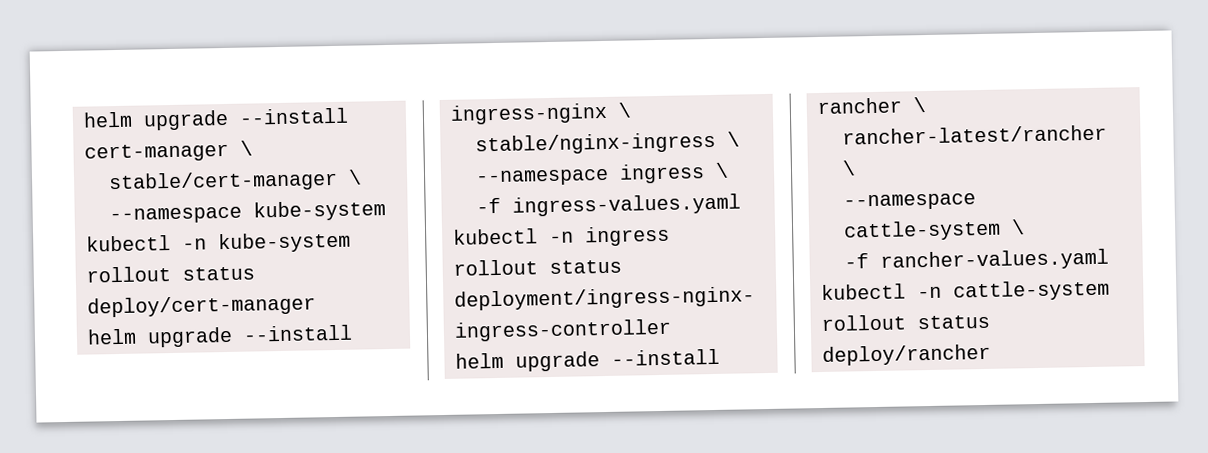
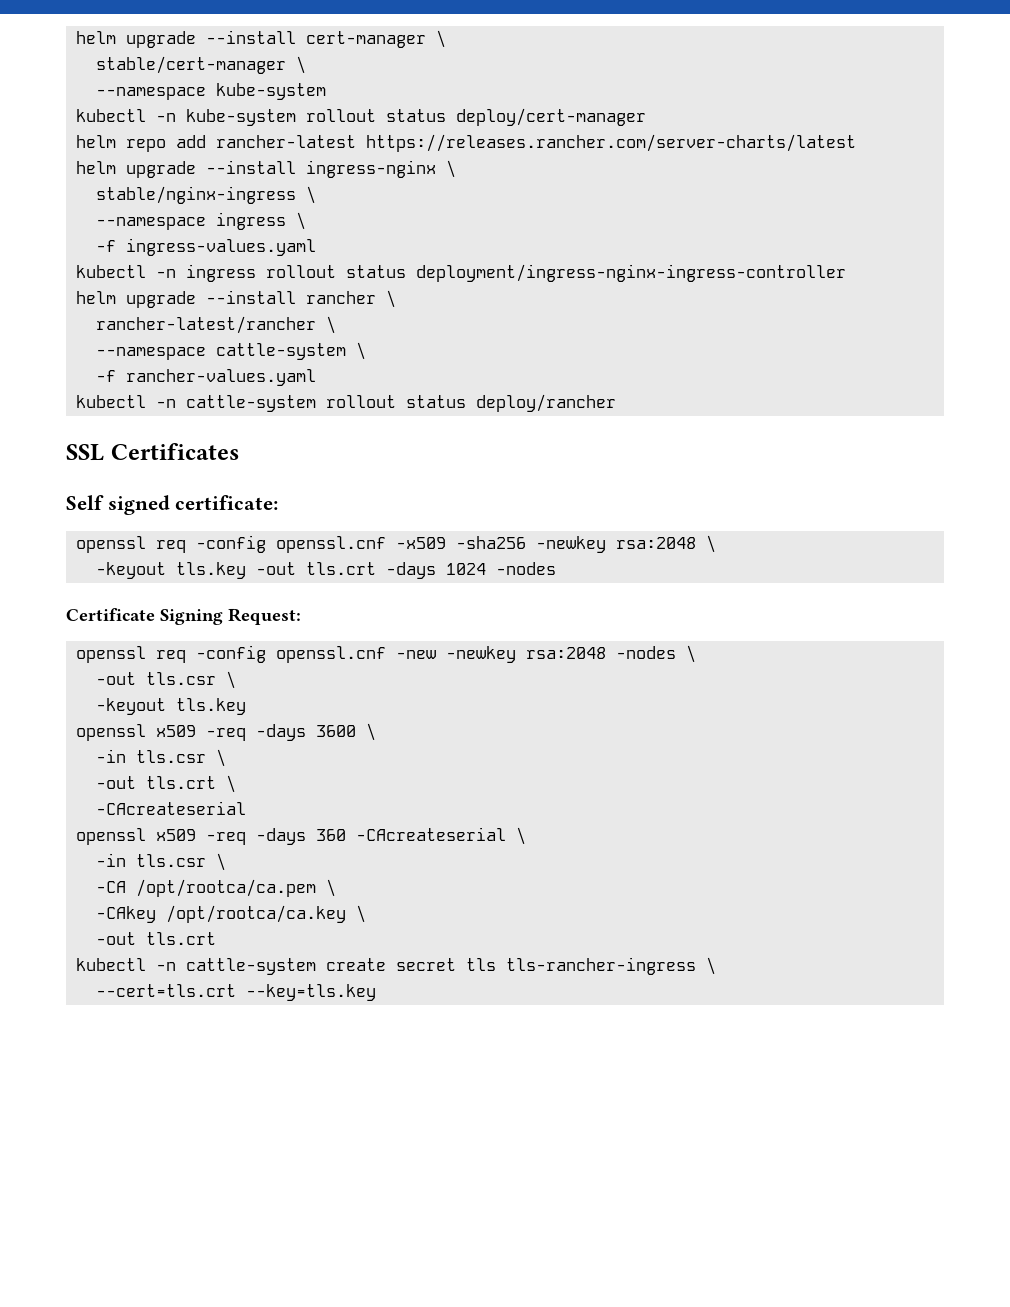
(317, 306) none -> [75,134,856,152] // helm repo add rancher-latest https://releases.rancher.com/server-charts/latest
(992, 354) none -> [66,443,239,461] [66,495,279,515] [75,535,716,553] [95,562,556,579] [66,608,301,625] [75,645,696,663] [95,671,236,689] [95,698,246,715] [75,723,376,741] [95,749,226,767] [95,775,236,793] [95,801,246,815] [75,827,526,845] [95,853,226,871] [95,879,336,897] [95,905,366,923] [95,932,216,945] [75,957,716,975] [95,984,376,1001] // SSL Certificates // Self signed certificate: // openssl req -config openssl.cnf -x509 -sha256 -newkey rsa:2048 \ // -keyout tls.key -out tls.crt -days 1024 -nodes // Certificate Signing Request: // openssl req -config openssl.cnf -new -newkey rsa:2048 -nodes \ // -out tls.csr \ // -keyout tls.key // openssl x509 -req -days 3600 \ // -in tls.csr \ // -out tls.crt \ // -CAcreateserial // openssl x509 -req -days 360 -CAcreateserial \ // -in tls.csr \ // -CA /opt/rootca/ca.pem \ // -CAkey /opt/rootca/ca.key \ // -out tls.crt // kubectl -n cattle-system create secret tls tls-rancher-ingress \ // --cert=tls.crt --key=tls.key

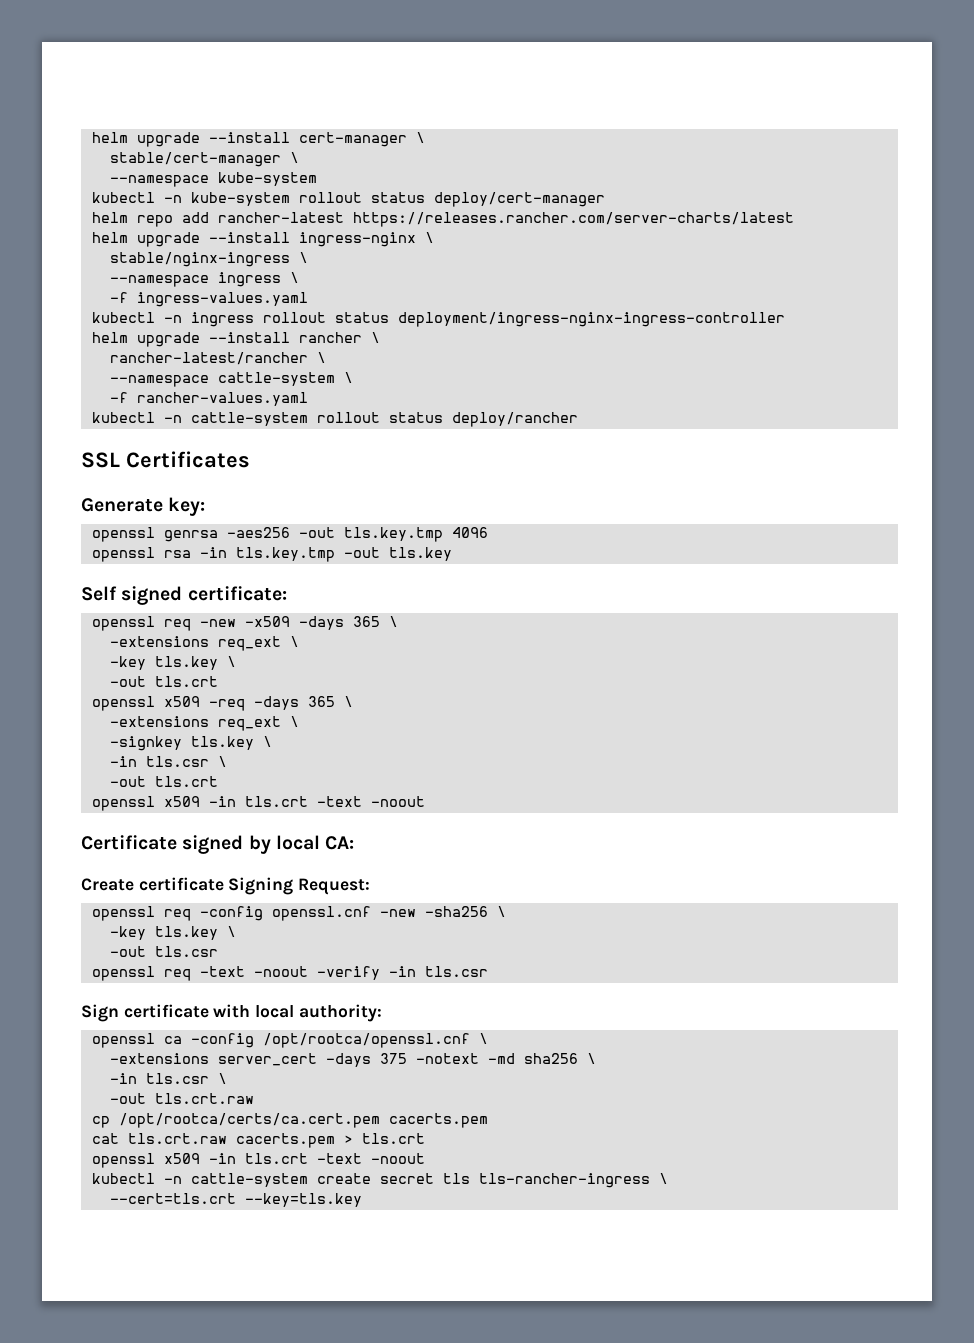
(239, 451) none -> [81,497,206,516] [91,527,488,542] [91,547,452,562] // Generate key: // openssl genrsa -aes256 -out tls.key.tmp 4096 // openssl rsa -in tls.key.tmp -out tls.key
[195,535,716,553] [95,562,556,579] [66,608,155,621] -config openssl.cnf -x509 -sha256 -newkey rsa:2048 \ // -keyout tls.key -out tls.crt -days 1024 -nodes // Certificate -> [199,616,398,630] [109,636,299,651] [109,656,236,670] [109,676,218,687] [91,696,353,711] [109,716,299,731] [109,736,272,751] [109,756,227,767] [109,776,218,787] [91,796,425,811] [81,835,355,854] [81,877,224,891] -new -x509 -days 365 \ // -extensions req_ext \ // -key tls.key \ // -out tls.crt // openssl x509 -req -days 365 \ // -extensions req_ext \ // -signkey tls.key \ // -in tls.csr \ // -out tls.crt // openssl x509 -in tls.crt -text -noout // Certificate signed by local CA: // Create certificate
[445,646,676,663] -newkey rsa:2048 -nodes -> [424,906,506,917] [109,926,218,940] -sha256 \ // -key tls.key
[225,671,236,689] [95,698,246,715] [75,723,376,741] [95,749,226,767] [95,775,236,793] [95,801,246,815] [75,827,526,845] [95,853,226,871] [95,879,336,897] [95,905,366,923] [95,932,216,945] \ // -keyout tls.key // openssl x509 -req -days 3600 \ // -in tls.csr \ // -out tls.crt \ // -CAcreateserial // openssl x509 -req -days 360 -CAcreateserial \ // -in tls.csr \ // -CA /opt/rootca/ca.pem \ // -CAkey /opt/rootca/ca.key \ // -out tls.crt -> [91,966,488,981] [81,1004,382,1022] [91,1033,488,1048] [109,1053,596,1067] [109,1073,227,1084] [109,1093,254,1104] [91,1113,488,1128] [91,1133,425,1148] [91,1153,425,1168] // openssl req -text -noout -verify -in tls.csr // Sign certificate with local authority: // openssl ca -config /opt/rootca/openssl.cnf \ // -extensions server_cert -days 375 -notext -md sha256 \ // -in tls.csr \ // -out tls.crt.raw // cp /opt/rootca/certs/ca.cert.pem cacerts.pem // cat tls.crt.raw cacerts.pem > tls.crt // openssl x509 -in tls.crt -text -noout

